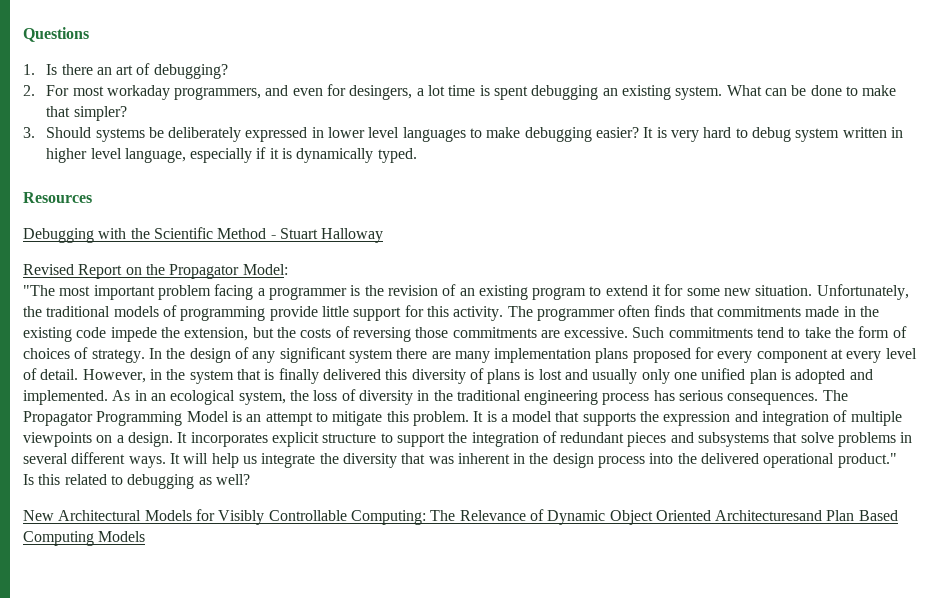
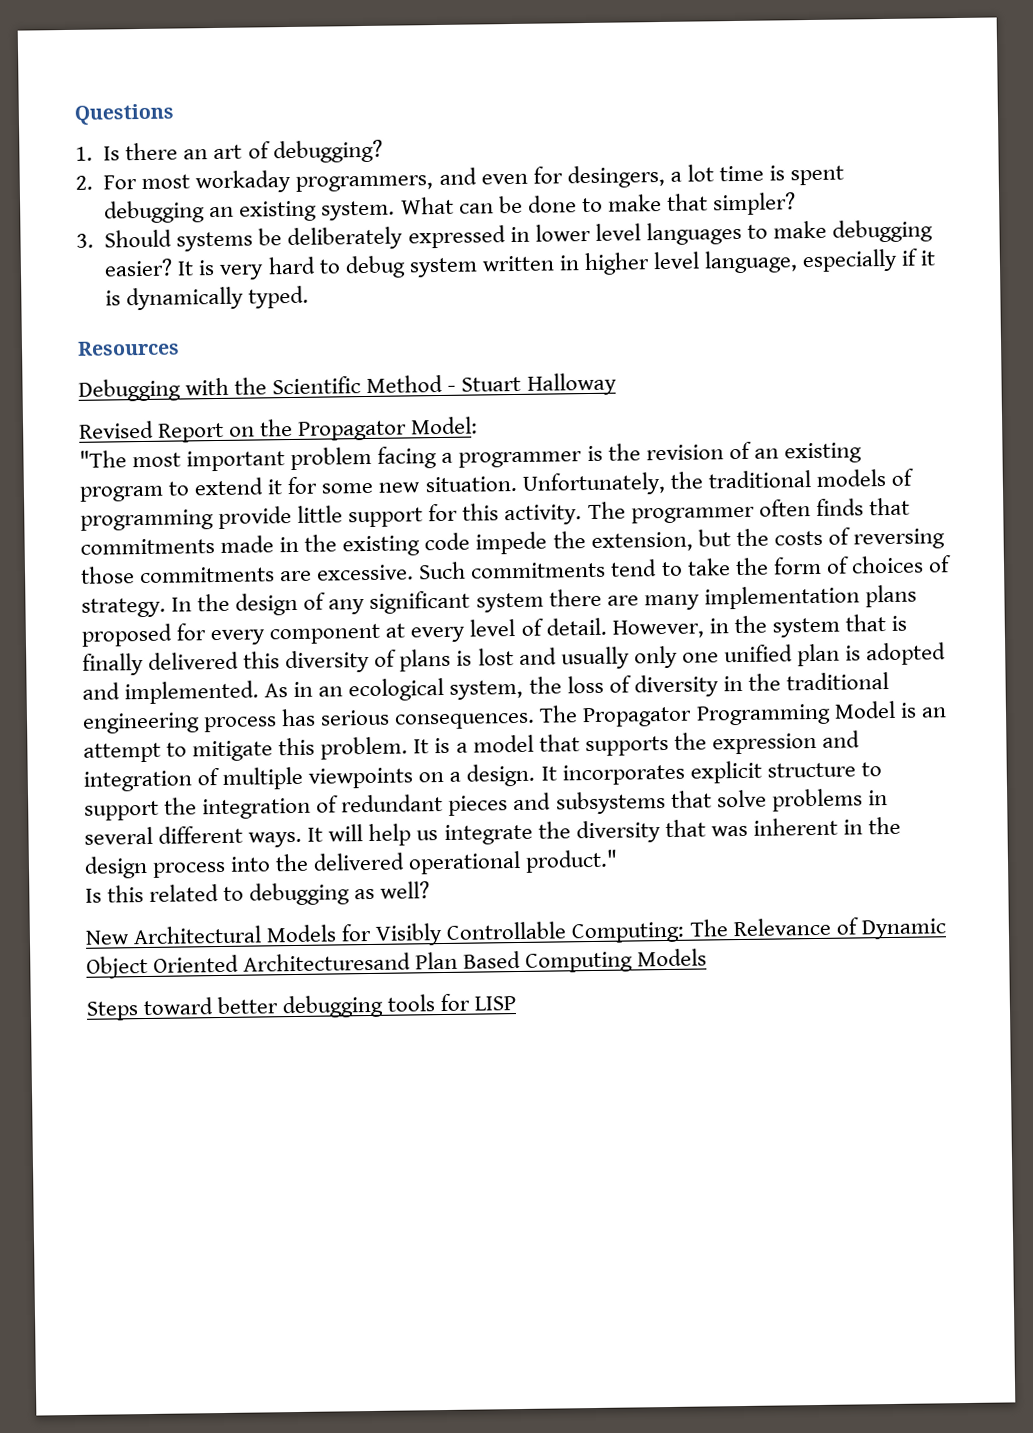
(146, 536) none -> [86,993,517,1021] // Steps toward better debugging tools for LISP

